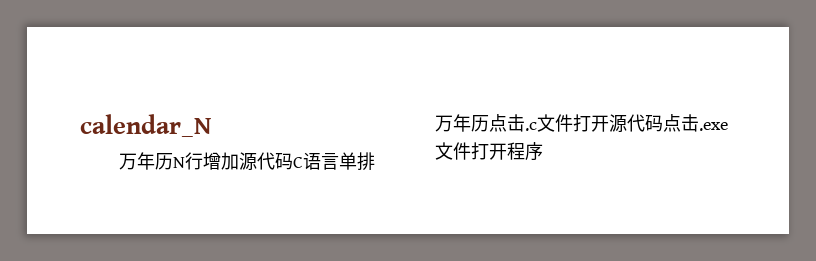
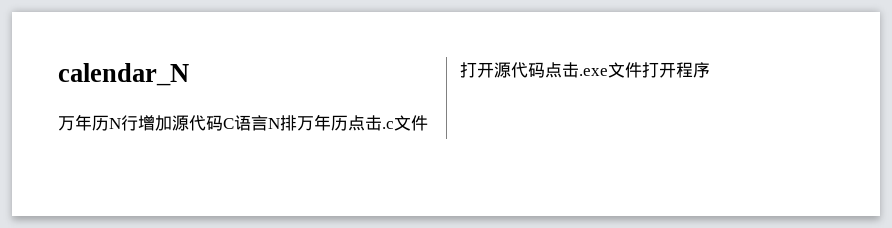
[339,152,358,170] 单 -> [268,118,280,129] N

